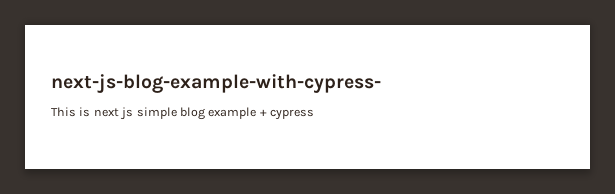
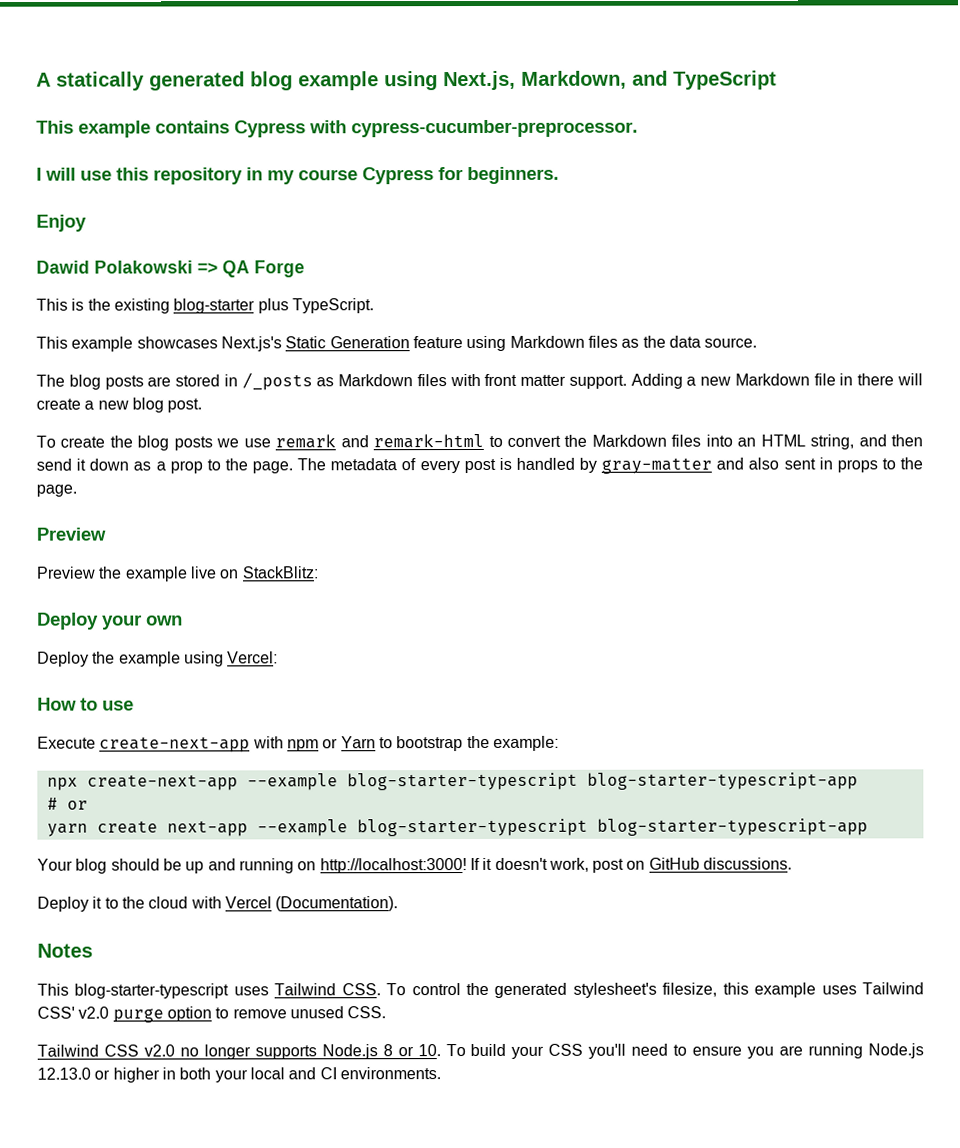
[51,74,381,93] [51,107,314,120] next-js-blog-example-with-cypress- // This is next js simple blog example + cypress -> [36,70,777,91] [36,119,638,138] [36,166,559,185] [36,214,87,232] [36,260,305,278] [36,298,374,314] [36,335,758,352] [36,372,924,391] [36,397,203,413] [36,433,924,451] [36,457,923,474] [36,484,77,497] [36,527,106,541] [36,566,319,582] [37,612,183,630] [37,651,279,667] [37,697,134,711] [37,735,559,753] [46,772,858,791] [46,797,88,810] [46,818,868,837] [37,857,793,874] [37,896,399,912] [37,943,93,958] [37,982,925,999] [37,1006,387,1023] [37,1043,925,1060] [37,1067,441,1083] A statically generated blog example using Next.js, Markdown, and TypeScript // This example contains Cypress with cypress-cucumber-preprocessor. // I will use this repository in my course Cypress for beginners. // Enjoy // Dawid Polakowski => QA Forge // This is the existing blog-starter plus TypeScript. // This example showcases Next.js's Static Generation feature using Markdown files as the data source. // The blog posts are stored in /_posts as Markdown files with front matter support. Adding a new Markdown file in there will create a new blog post. // To create the blog posts we use remark and remark-html to convert the Markdown files into an HTML string, and then send it down as a prop to the page. The metadata of every post is handled by gray-matter and also sent in props to the page. // Preview // Preview the example live on StackBlitz: // Deploy your own // Deploy the example using Vercel: // How to use // Execute create-next-app with npm or Yarn to bootstrap the example: // npx create-next-app --example blog-starter-typescript blog-starter-typescript-app // # or // yarn create next-app --example blog-starter-typescript blog-starter-typescript-app // Your blog should be up and running on http://localhost:3000! If it doesn't work, post on GitHub discussions. // Deploy it to the cloud with Vercel (Documentation). // Notes // This blog-starter-typescript uses Tailwind CSS. To control the generated stylesheet's filesize, this example uses Tailwind CSS' v2.0 purge option to remove unused CSS. // Tailwind CSS v2.0 no longer supports Node.js 8 or 10. To build your CSS you'll need to ensure you are running Node.js 12.13.0 or higher in both your local and CI environments.

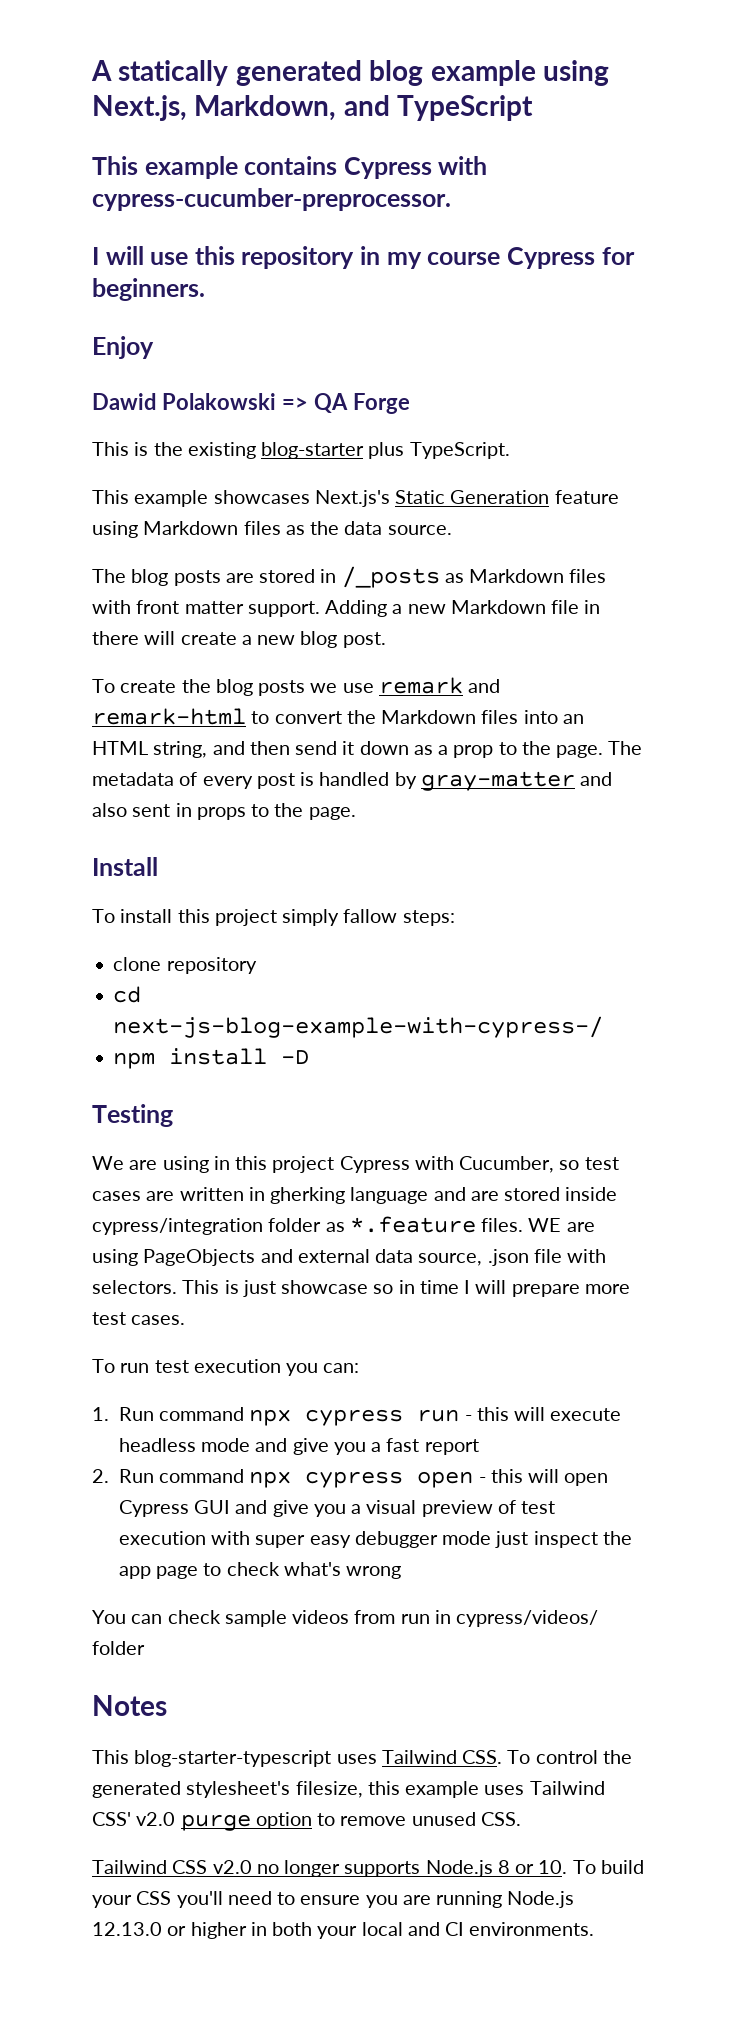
[36,527,106,541] [36,566,319,582] [37,612,183,630] [37,651,279,667] [37,697,134,711] [37,735,559,753] [46,772,858,791] [46,797,88,810] [46,818,868,837] [37,857,793,874] [37,896,399,912] Preview // Preview the example live on StackBlitz: // Deploy your own // Deploy the example using Vercel: // How to use // Execute create-next-app with npm or Yarn to bootstrap the example: // npx create-next-app --example blog-starter-typescript blog-starter-typescript-app // # or // yarn create next-app --example blog-starter-typescript blog-starter-typescript-app // Your blog should be up and running on http://localhost:3000! If it doesn't work, post on GitHub discussions. // Deploy it to the cloud with Vercel (Documentation). -> [92,857,158,876] [92,909,455,926] [113,957,257,974] [113,986,142,1003] [113,1016,604,1038] [113,1048,310,1069] [92,1104,173,1127] [92,1156,619,1173] [92,1187,618,1204] [92,1216,595,1235] [92,1249,607,1266] [92,1280,630,1297] [92,1312,186,1325] [92,1359,360,1376] [92,1407,622,1426] [118,1438,479,1455] [92,1469,609,1488] [118,1500,556,1517] [118,1531,632,1548] [118,1562,402,1579] [92,1610,599,1627] [92,1641,145,1655] Install // To install this project simply fallow steps: // clone repository // cd next-js-blog-example-with-cypress-/ // npm install -D // Testing // We are using in this project Cypress with Cucumber, so test cases are written in gherking language and are stored inside cypress/integration folder as *.feature files. WE are using PageObjects and external data source, .json file with selectors. This is just showcase so in time I will prepare more test cases. // To run test execution you can: // 1. Run command npx cypress run - this will execute headless mode and give you a fast report // 2. Run command npx cypress open - this will open Cypress GUI and give you a visual preview of test execution with super easy debugger mode just inspect the app page to check what's wrong // You can check sample videos from run in cypress/videos/ folder

